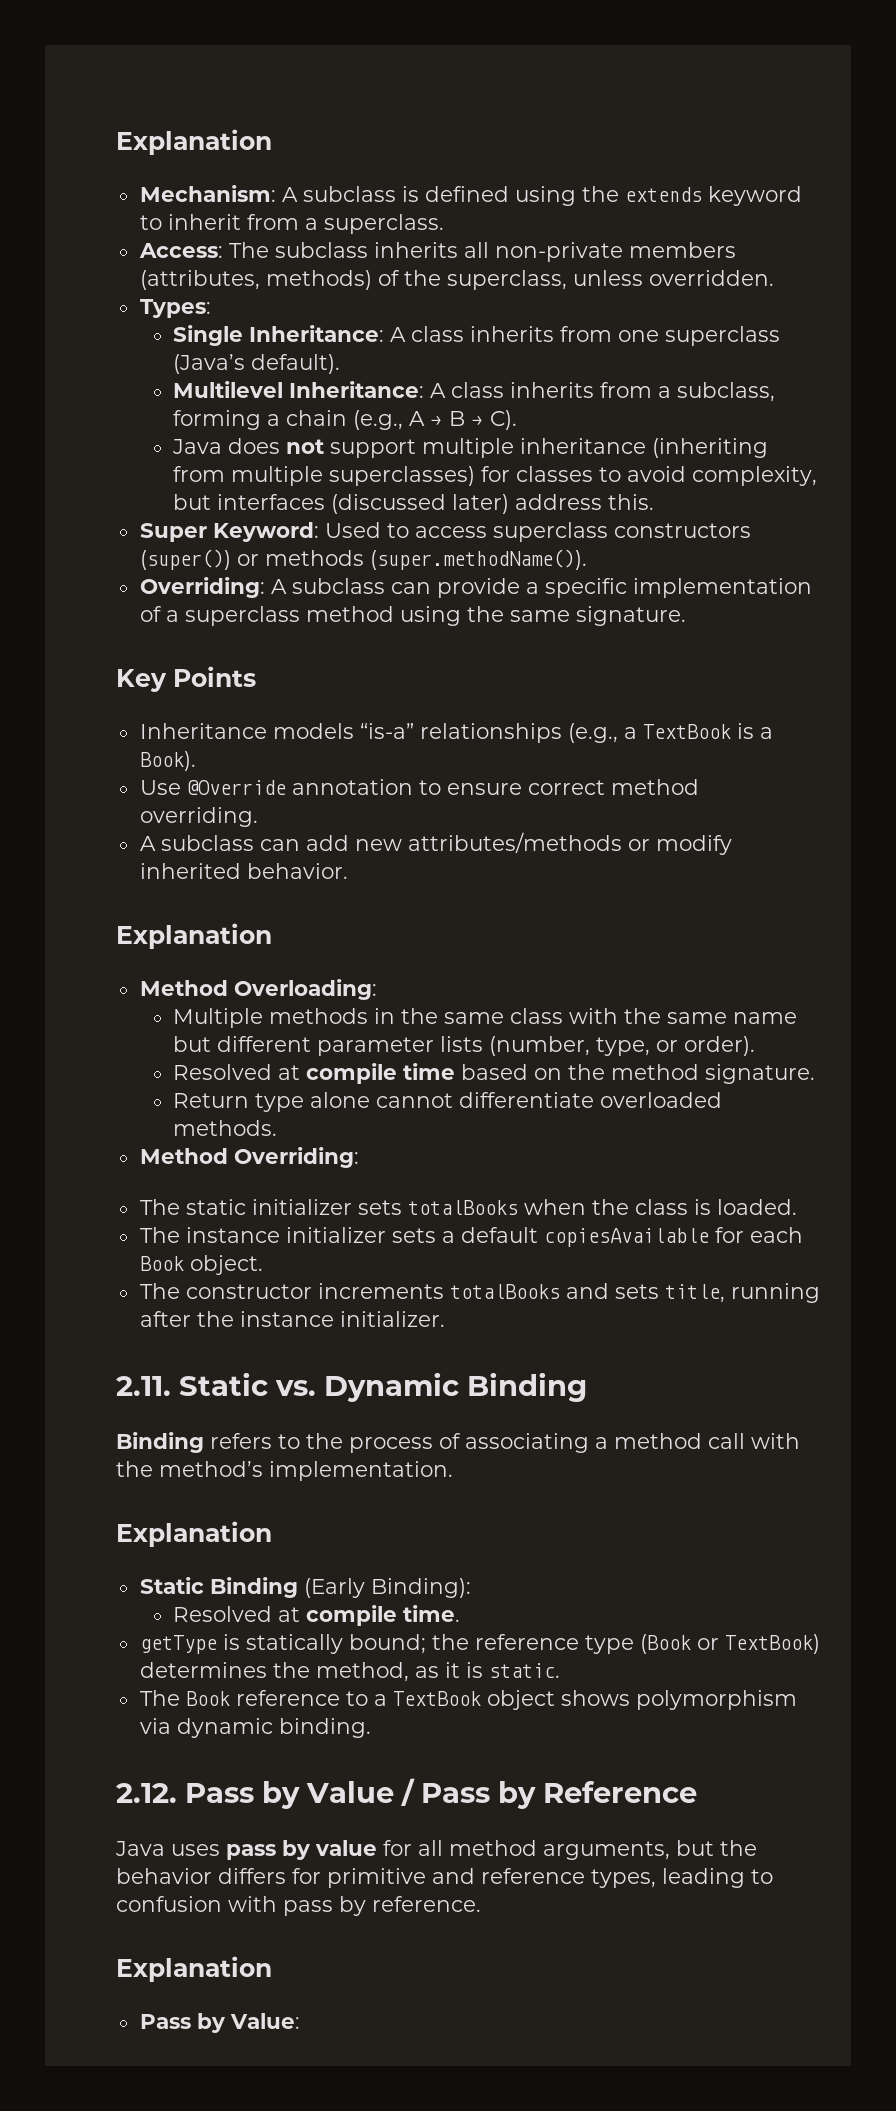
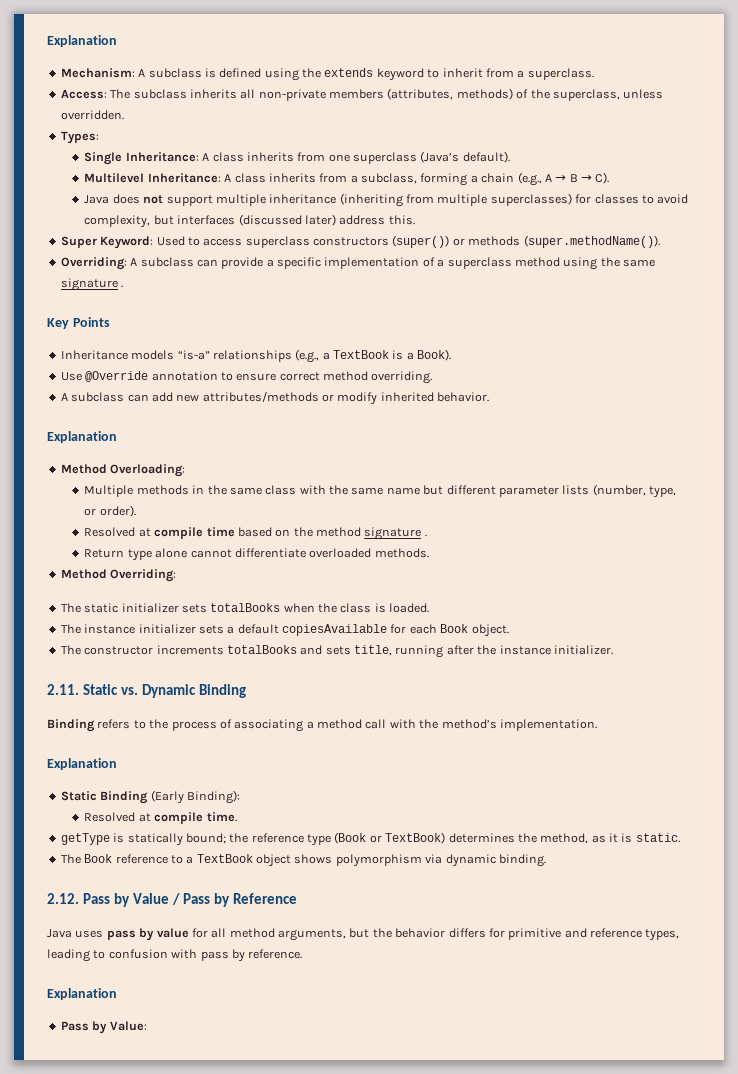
[575,606,686,626] signature. -> [60,278,124,291] signature .
[705,1064,816,1084] signature. -> [364,527,427,540] signature .

